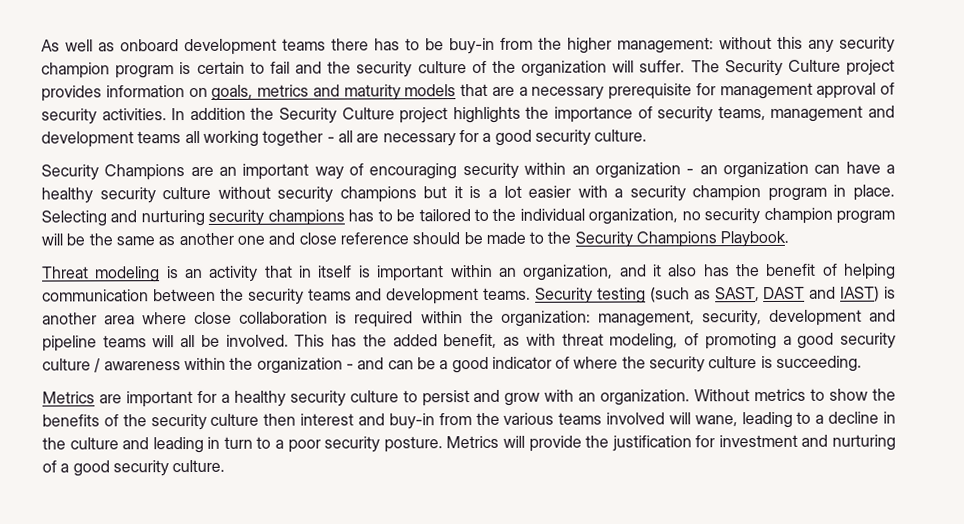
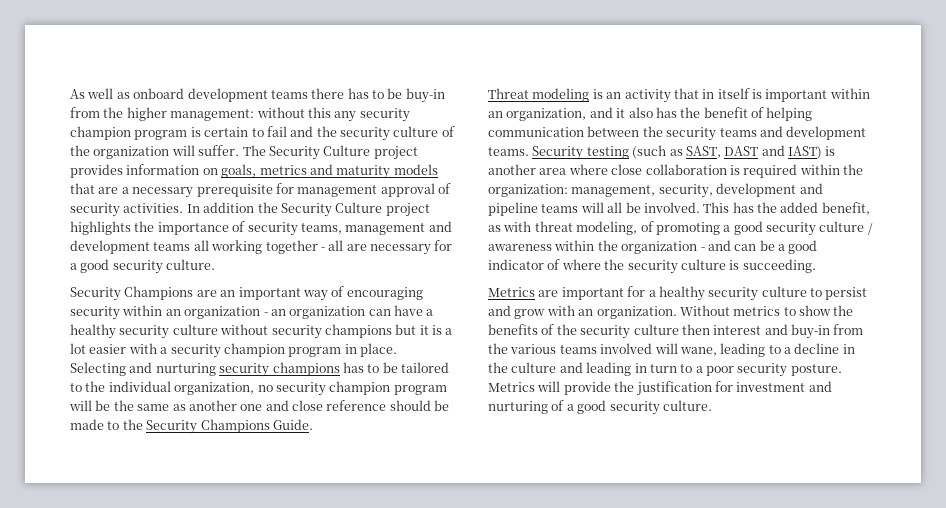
[720,230,790,248] Playbook. -> [272,419,313,430] Guide.

